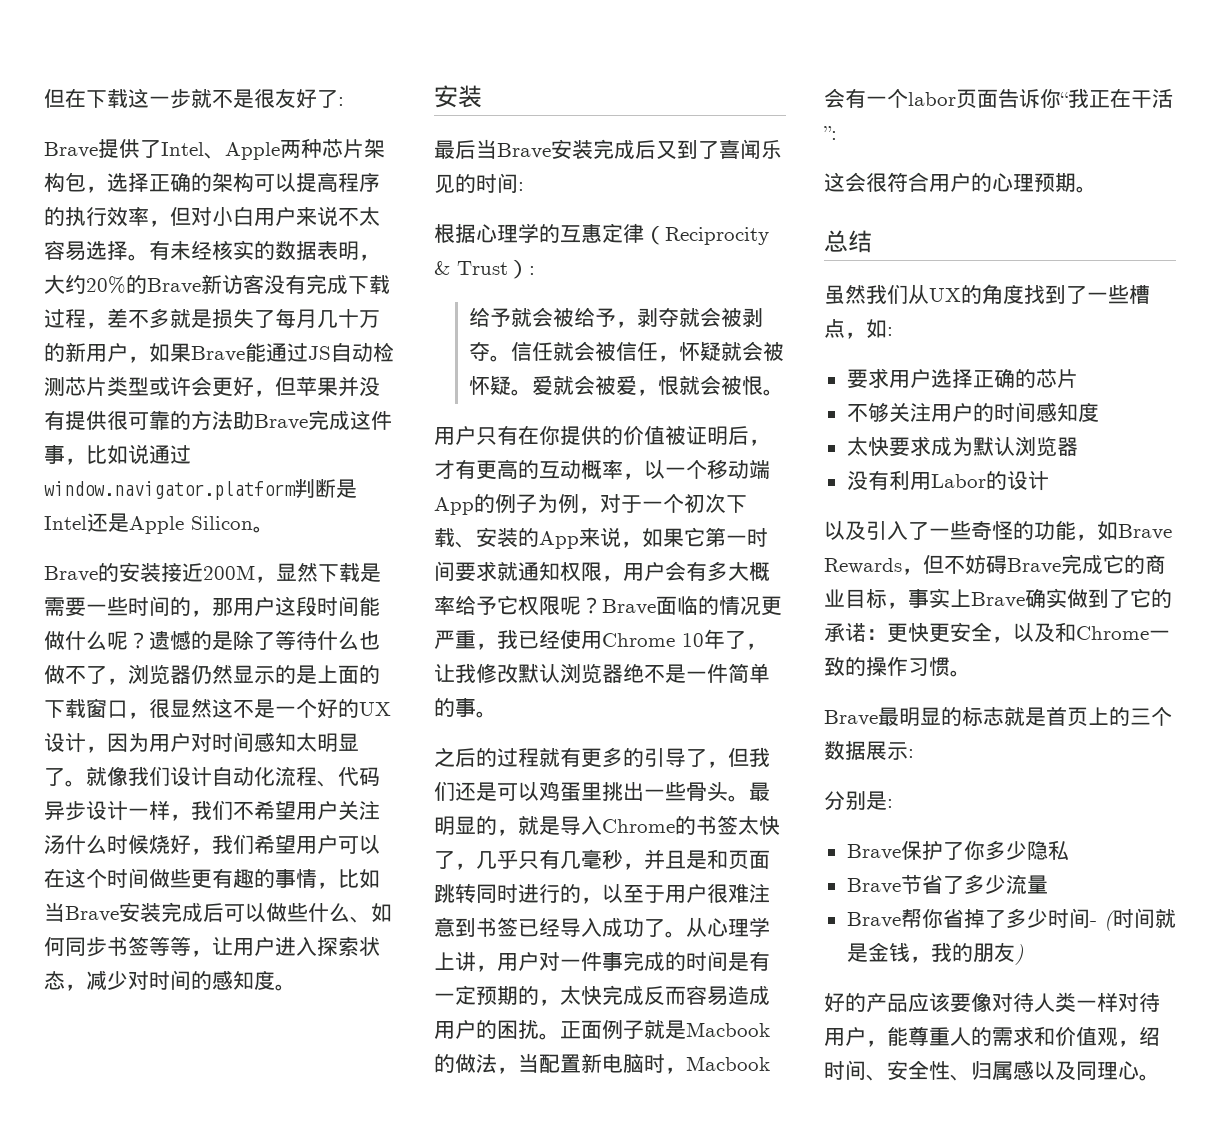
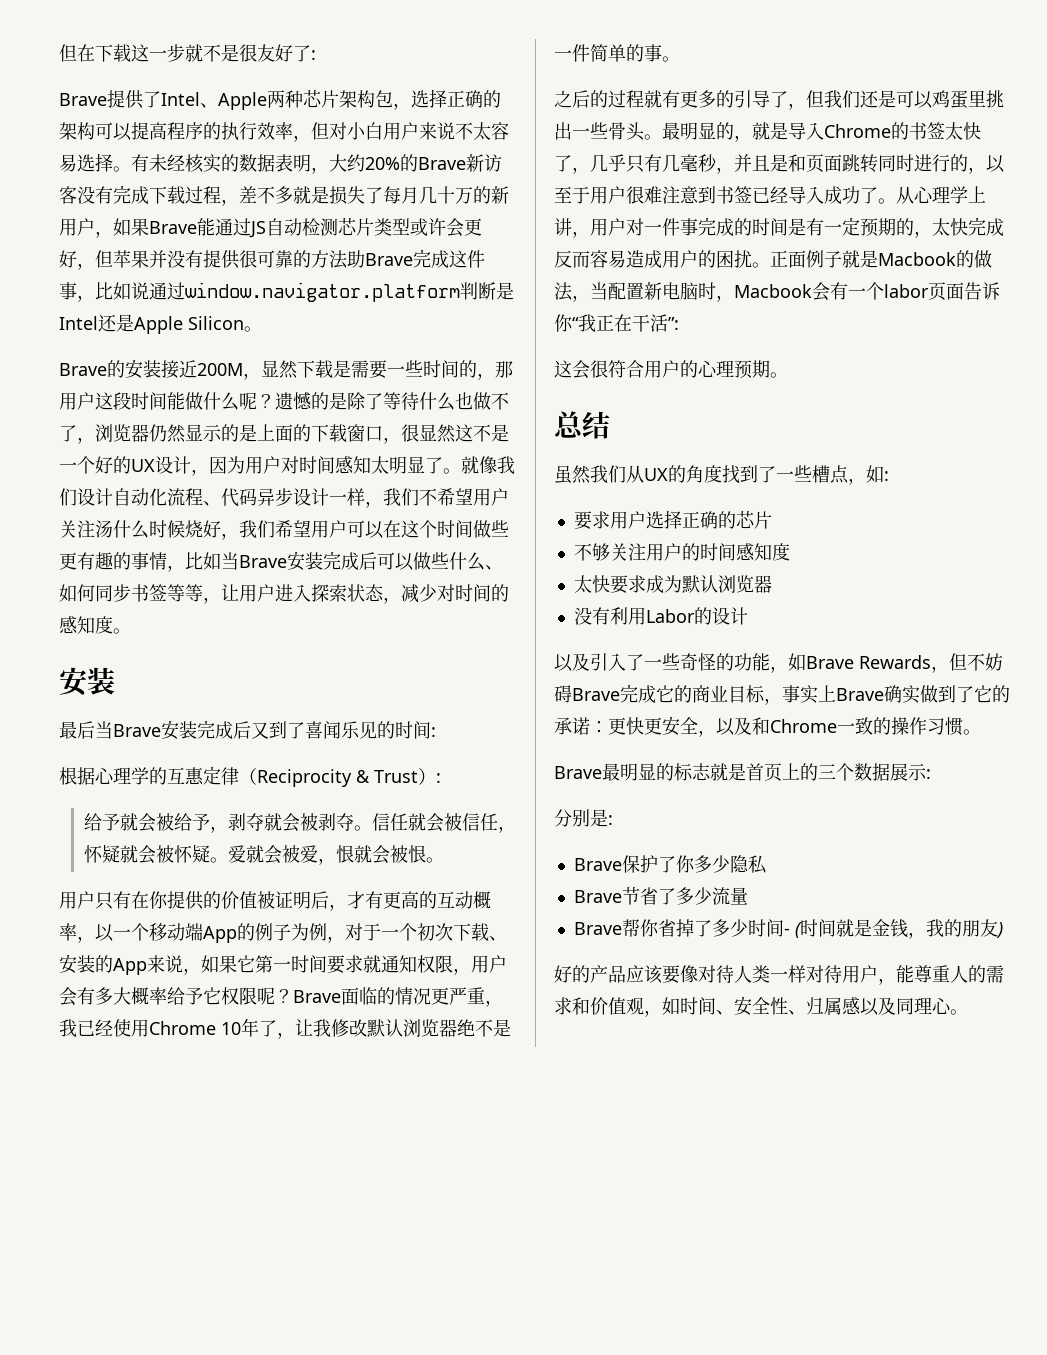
[1139,1027,1160,1046] 绍 -> [662,997,680,1015] 如

